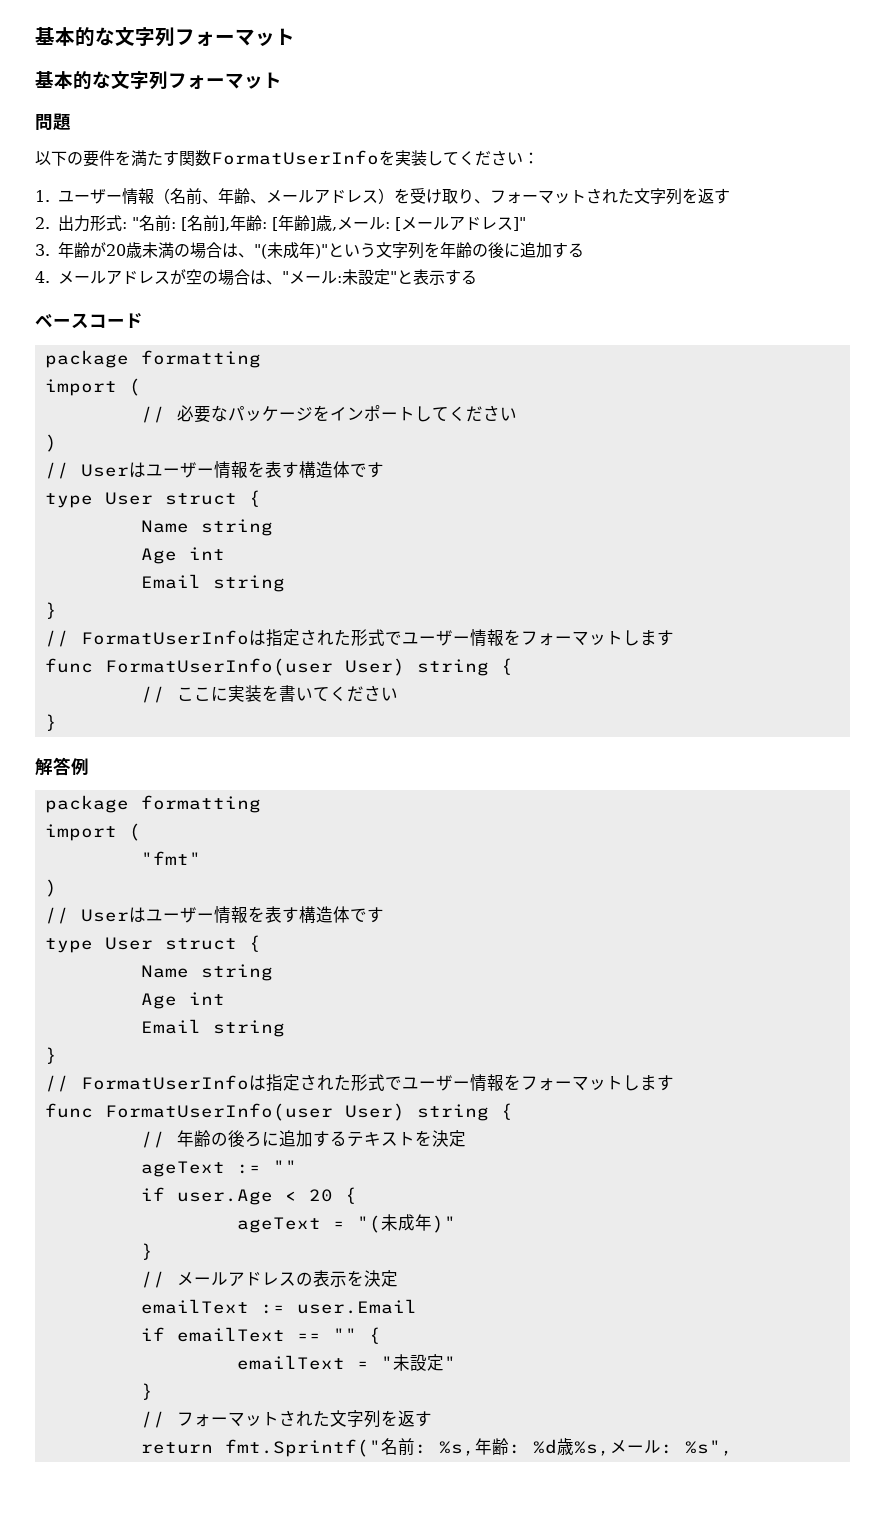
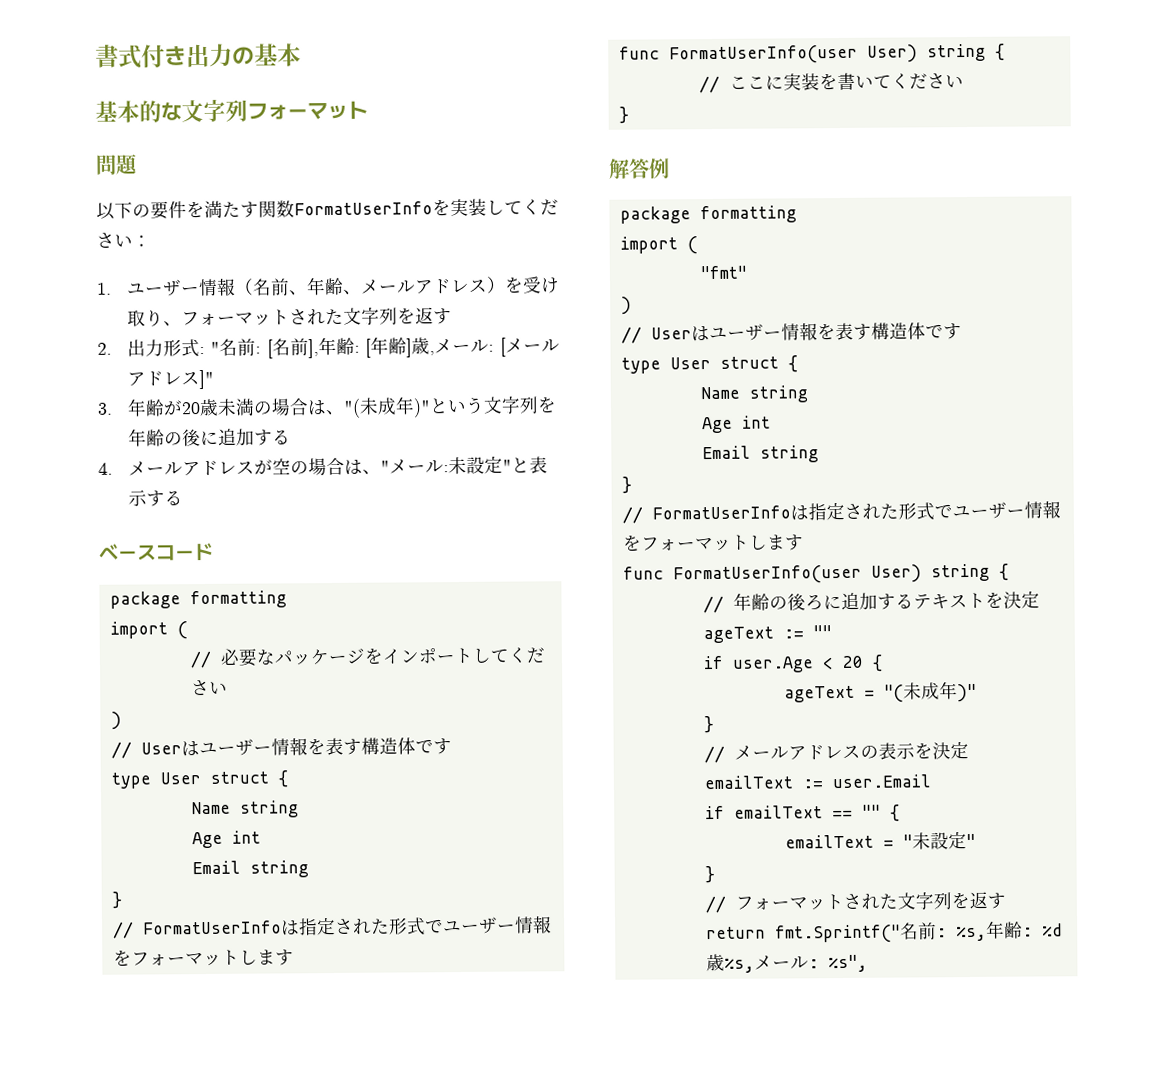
[35,26,295,47] 基本的な文字列フォーマット -> [95,43,301,69] 書式付き出力の基本

